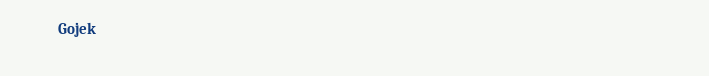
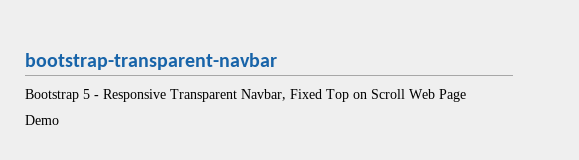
[58,22,96,37] Gojek -> [25,53,277,70] [25,89,466,102] [25,115,59,125] bootstrap-transparent-navbar // Bootstrap 5 - Responsive Transparent Navbar, Fixed Top on Scroll Web Page // Demo

